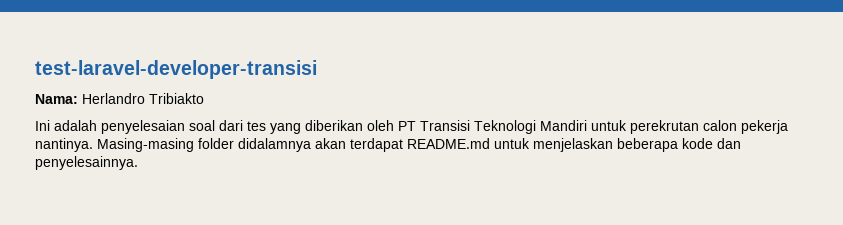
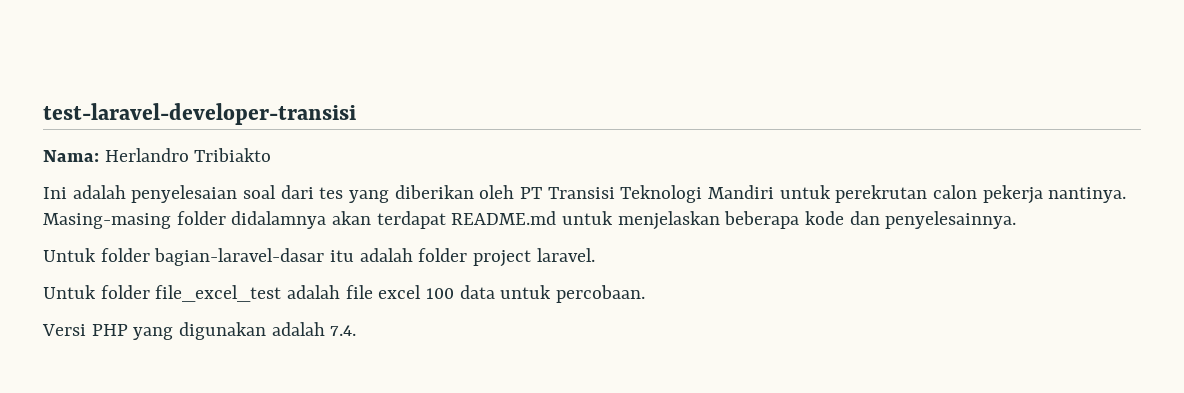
(138, 163) none -> [43,248,595,267] [43,285,646,303] [42,322,357,340] // Untuk folder bagian-laravel-dasar itu adalah folder project laravel. // Untuk folder file_excel_test adalah file excel 100 data untuk percobaan. // Versi PHP yang digunakan adalah 7.4.

